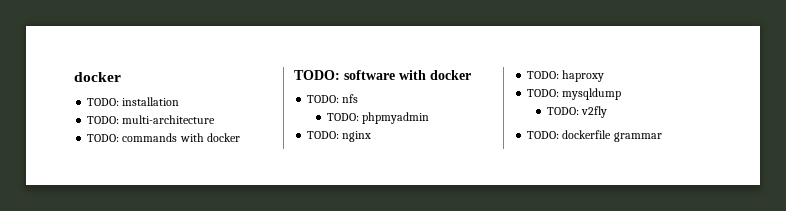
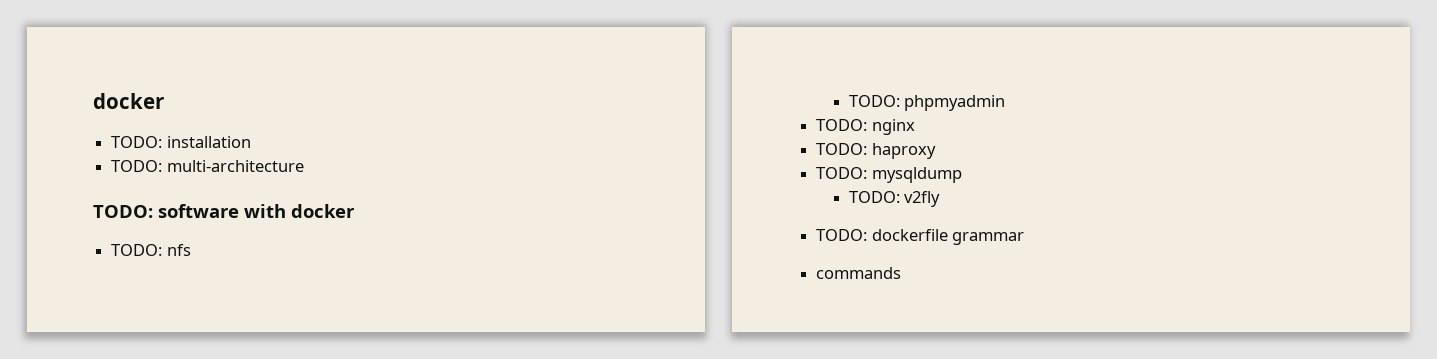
[87,133,240,142] // TODO: commands with docker -> (304, 166) none
(662, 137) none -> [816,267,902,279] // commands

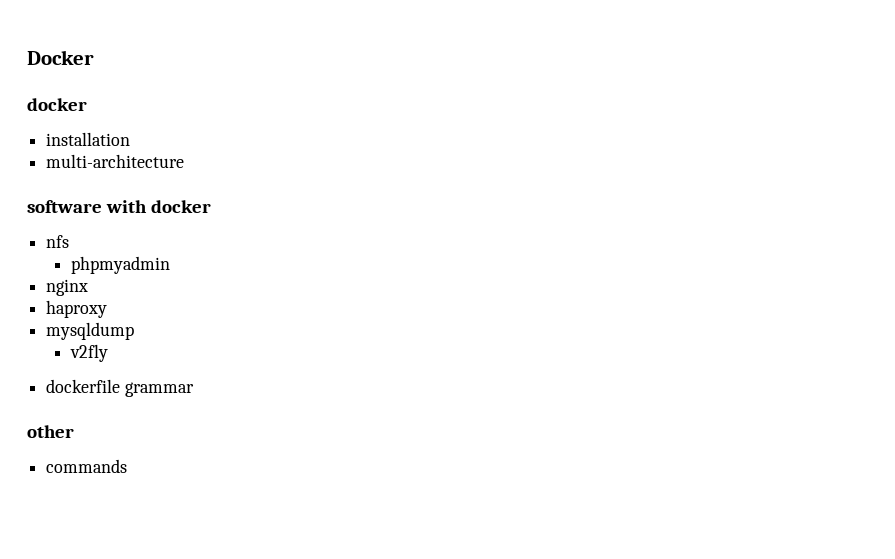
[93,93,164,109] [111,136,163,148] docker // TODO: -> [27,50,94,65] [27,98,87,111] Docker // docker //
[111,160,163,172] TODO: -> (131, 139) none
[93,205,153,218] TODO: -> (185, 161) none
[111,244,163,256] TODO: -> (212, 206) none
[848,95,900,107] TODO: -> (70, 241) none
[816,119,868,131] TODO: -> (171, 265) none
[816,143,868,155] TODO: -> (89, 287) none
[816,167,868,179] TODO: -> (108, 309) none
[848,191,900,203] TODO: -> (135, 331) none
[816,229,868,241] TODO: -> (109, 353) none
(1025, 238) none -> [27,425,74,438] // other

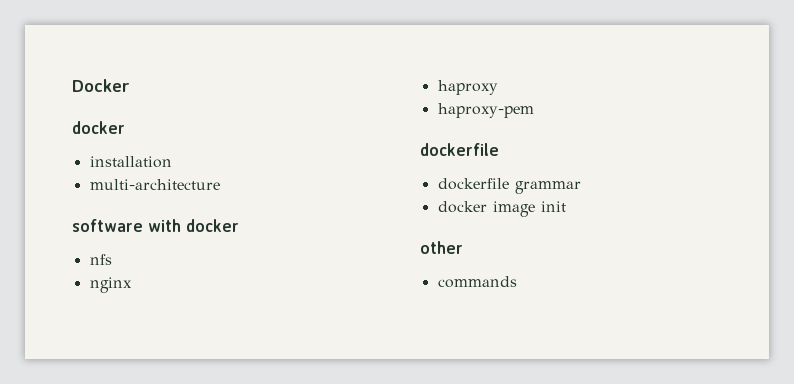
[71,256,171,274] // phpmyadmin -> (112, 259) none
[46,322,135,340] [70,344,109,362] mysqldump // v2fly -> [437,103,534,118] [420,143,499,156] haproxy-pem // dockerfile
(194, 389) none -> [437,201,566,217] // docker image init

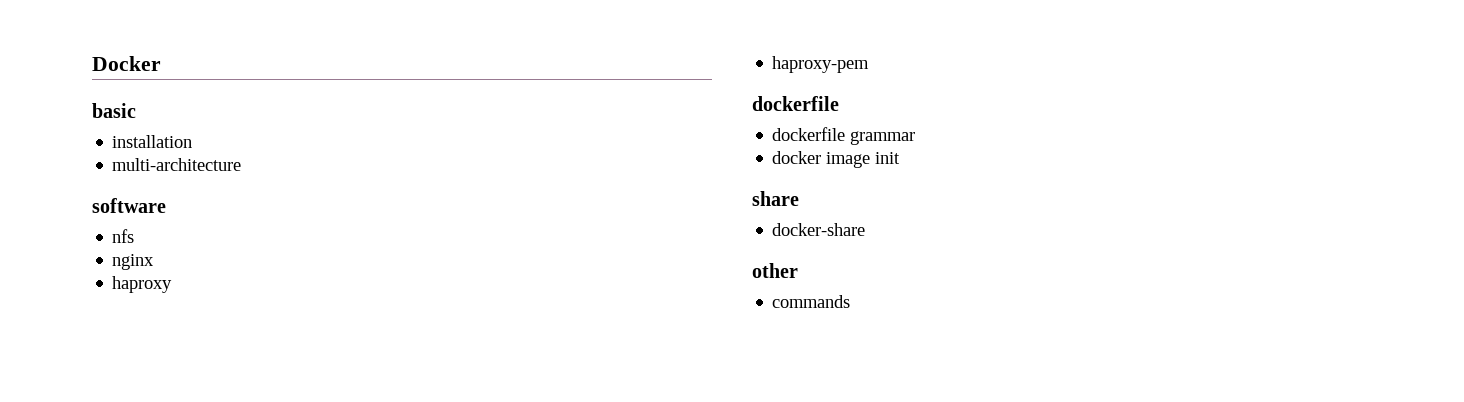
[72,121,125,134] docker -> [92,103,136,118] basic
[148,219,239,232] with docker -> (166, 205) none
(566, 206) none -> [752,191,799,206] [772,223,866,236] // share // docker-share

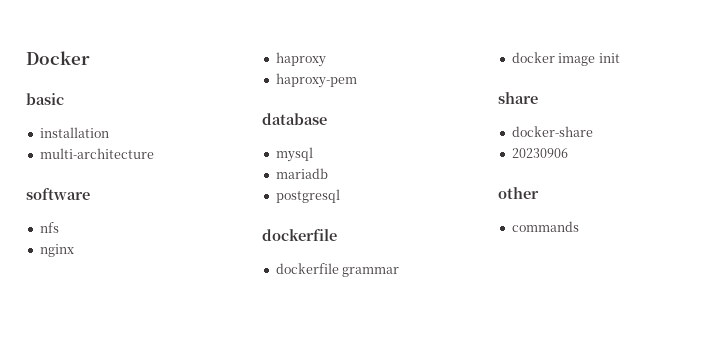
(870, 64) none -> [262,113,327,125] [275,147,313,162] [275,168,328,179] [275,189,340,203] // database // mysql // mariadb // postgresql
(866, 229) none -> [511,148,568,158] // 20230906

